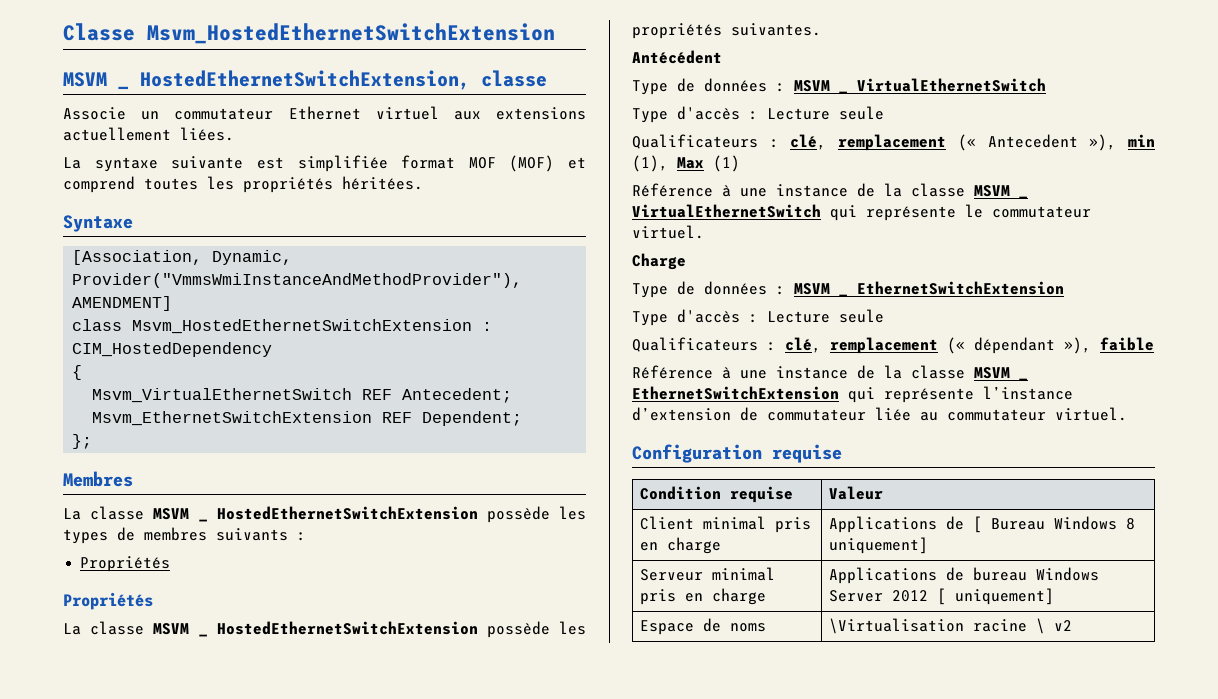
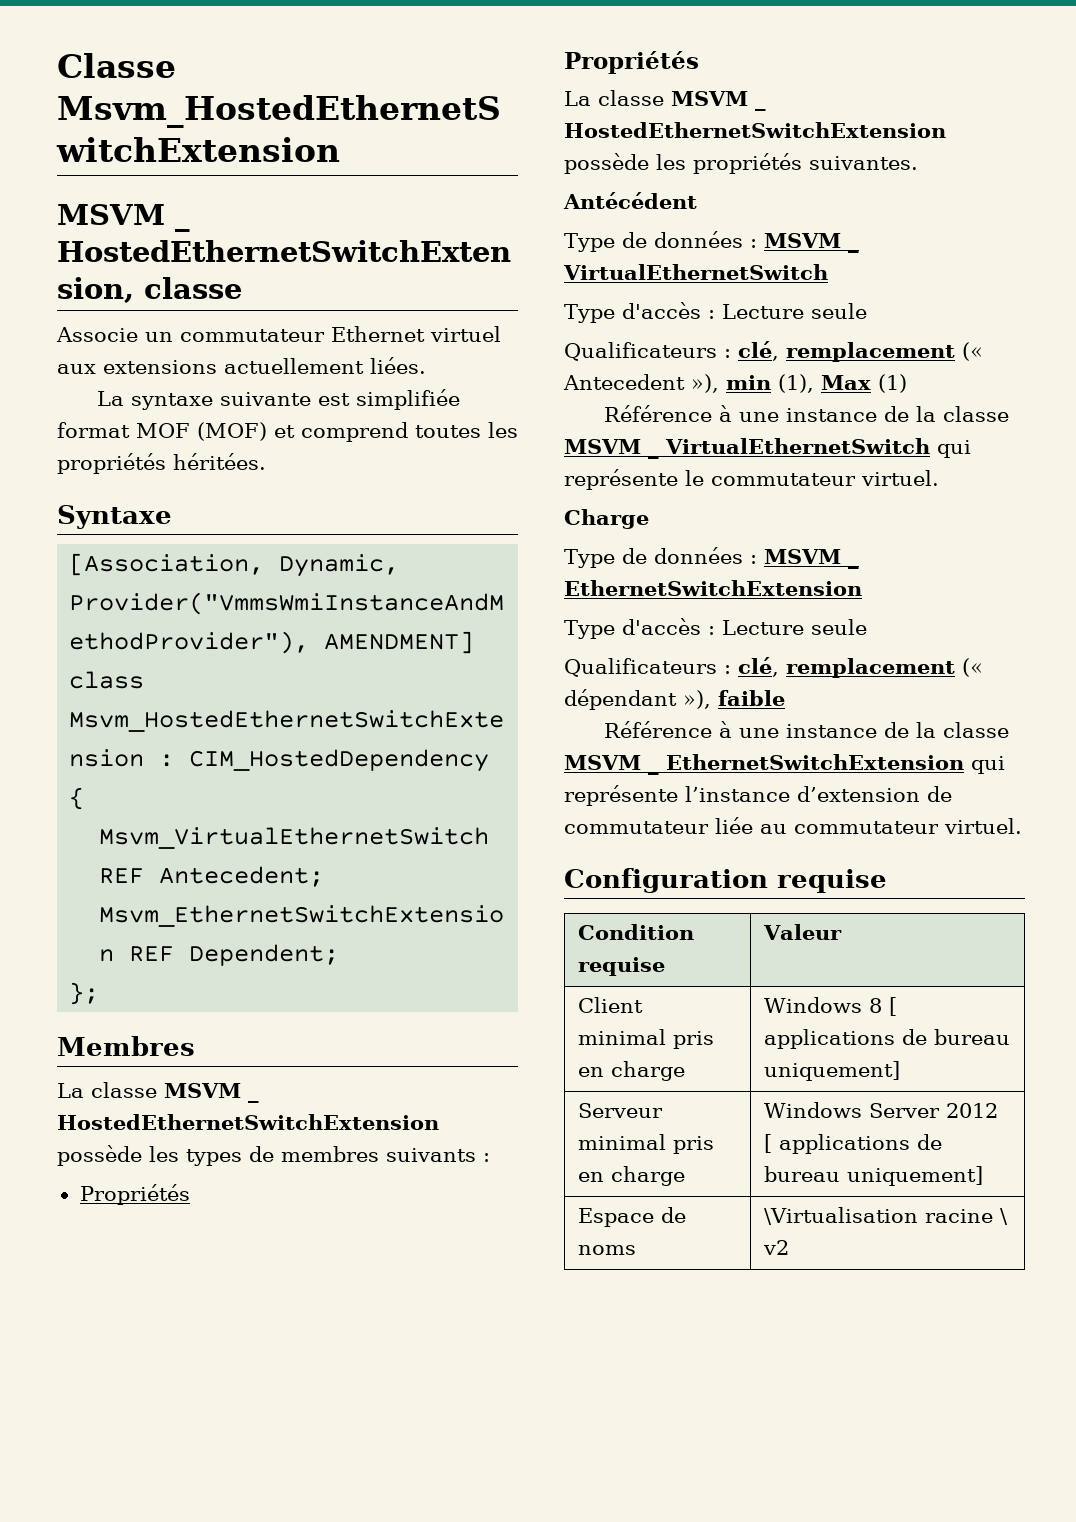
[829,516,1136,533] Applications de [ Bureau Windows 8 -> [764,997,898,1016] [764,1029,1011,1049] Windows 8 [ applications de bureau
[829,567,1028,584] Applications de bureau -> (686, 1176) none
(947, 596) none -> [779,1134,943,1154] [764,1166,841,1182] applications de bureau

